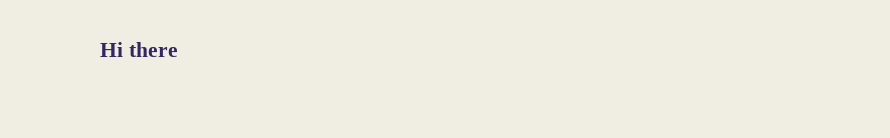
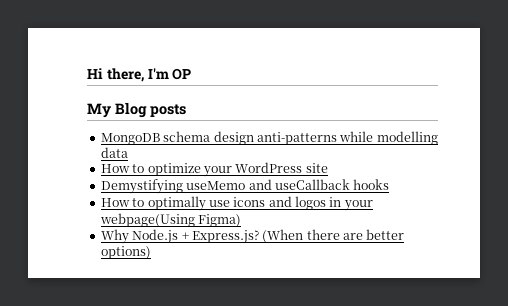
[128,42,178,57] there -> [106,68,192,82] [87,102,186,118] [100,131,438,145] [100,147,128,158] [100,162,328,177] [100,179,390,194] [100,196,373,211] [99,213,242,227] [100,229,405,244] [100,246,151,259] there, I'm OP // My Blog posts // MongoDB schema design anti-patterns while modelling data // How to optimize your WordPress site // Demystifying useMemo and useCallback hooks // How to optimally use icons and logos in your webpage(Using Figma) // Why Node.js + Express.js? (When there are better options)

